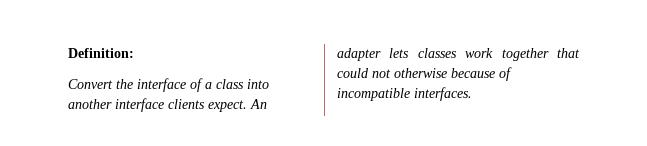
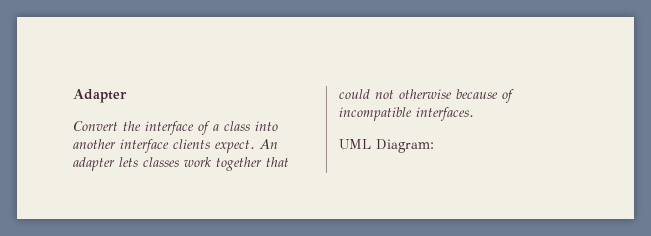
[68,48,134,58] Definition: -> [73,89,127,103] Adapter
(472, 94) none -> [339,139,434,153] // UML Diagram:

